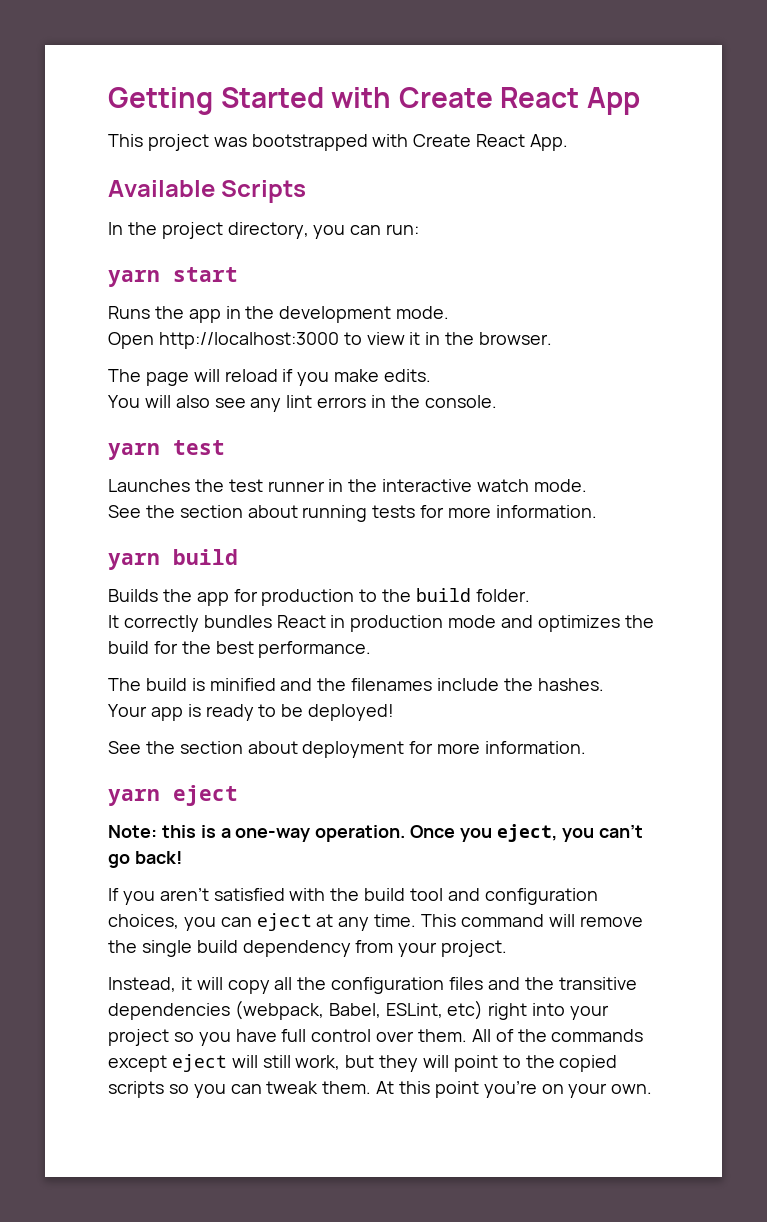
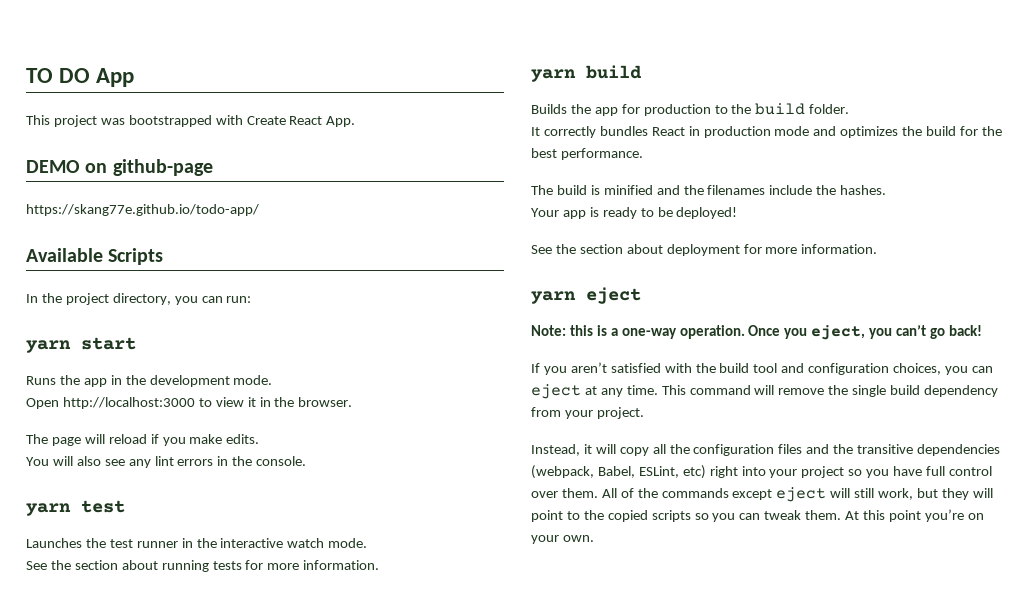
[108,87,580,115] Getting Started with Create React -> [26,68,91,83] TO DO
(569, 142) none -> [26,159,213,176] [26,204,259,216] // DEMO on github-page // https://skang77e.github.io/todo-app/

